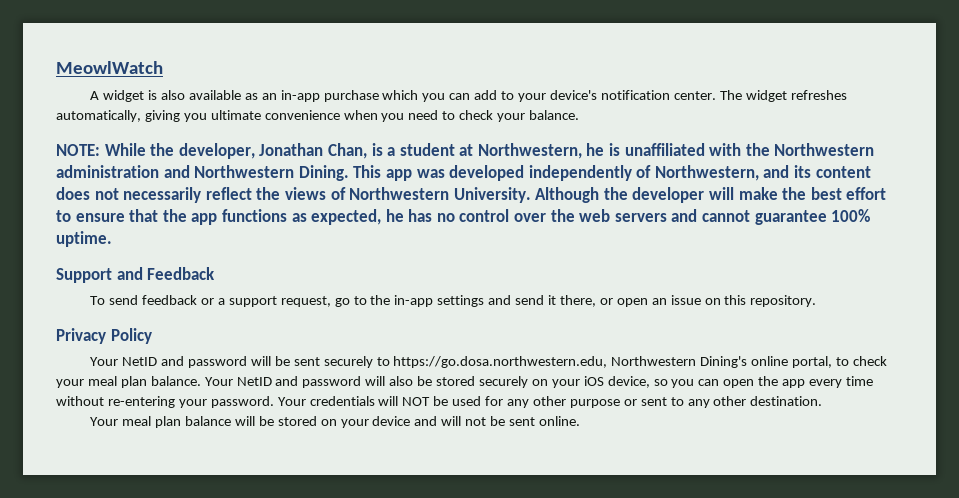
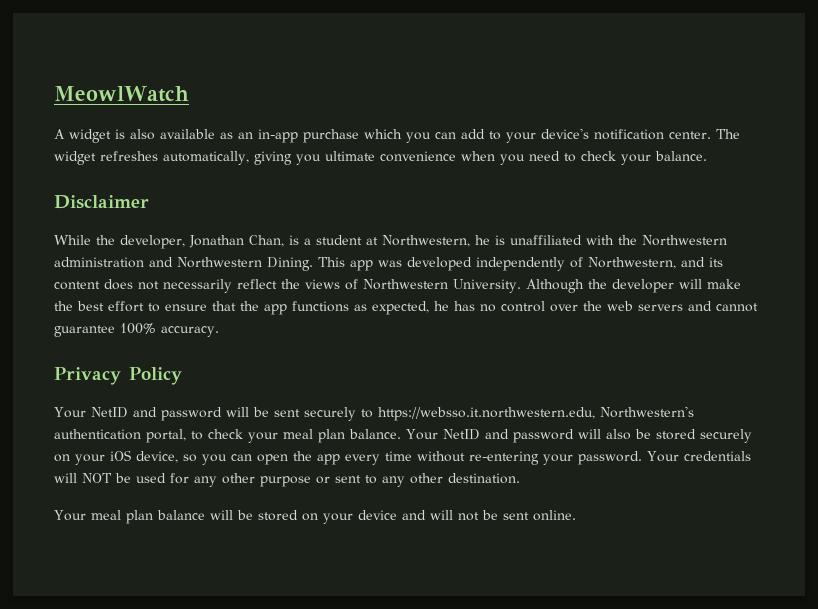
[56,144,100,156] NOTE: -> [54,195,149,209] Disclaimer //
[56,231,112,247] [56,267,216,283] [90,295,817,307] uptime. // Support and Feedback // To send feedback or a support request, go to the in-app settings and send it there, or open an issue on this repository. -> [161,326,219,337] accuracy.
[393,356,789,368] https://go.dosa.northwestern.edu, Northwestern Dining's online -> [377,406,694,421] [54,429,141,440] https://websso.it.northwestern.edu, Northwestern's authentication

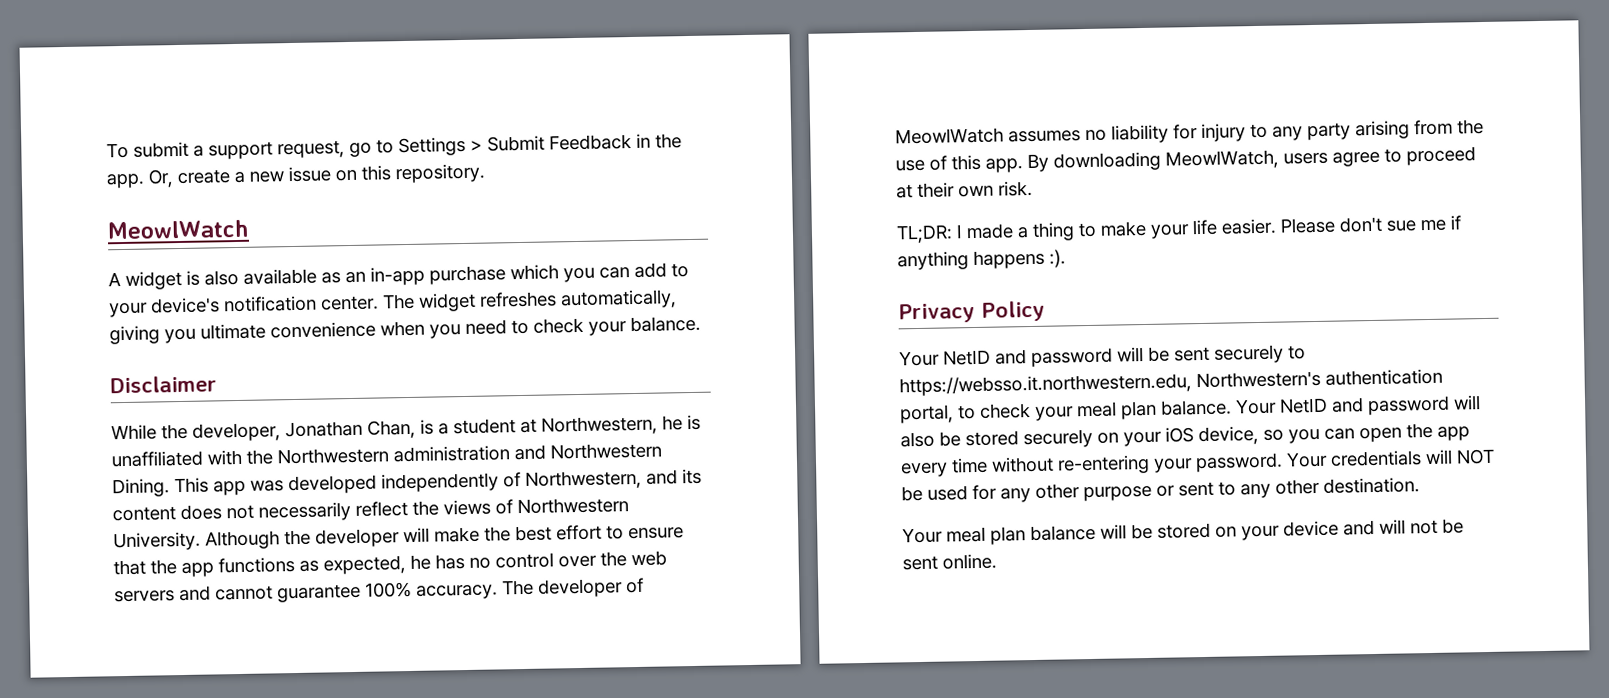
(54, 94) none -> [106,133,682,160] [106,163,485,189] To submit a support request, go to Settings > Submit Feedback in the app. Or, create a new issue on this repository. //
(219, 331) none -> [502,577,644,598] [895,119,1484,145] [895,146,1476,173] [896,180,1033,199] [896,215,1461,244] [897,249,1066,271] The developer of MeowlWatch assumes no liability for injury to any party arising from the use of this app. By downloading MeowlWatch, users agree to proceed at their own risk. // TL;DR: I made a thing to make your life easier. Please don't sue me if anything happens :).

